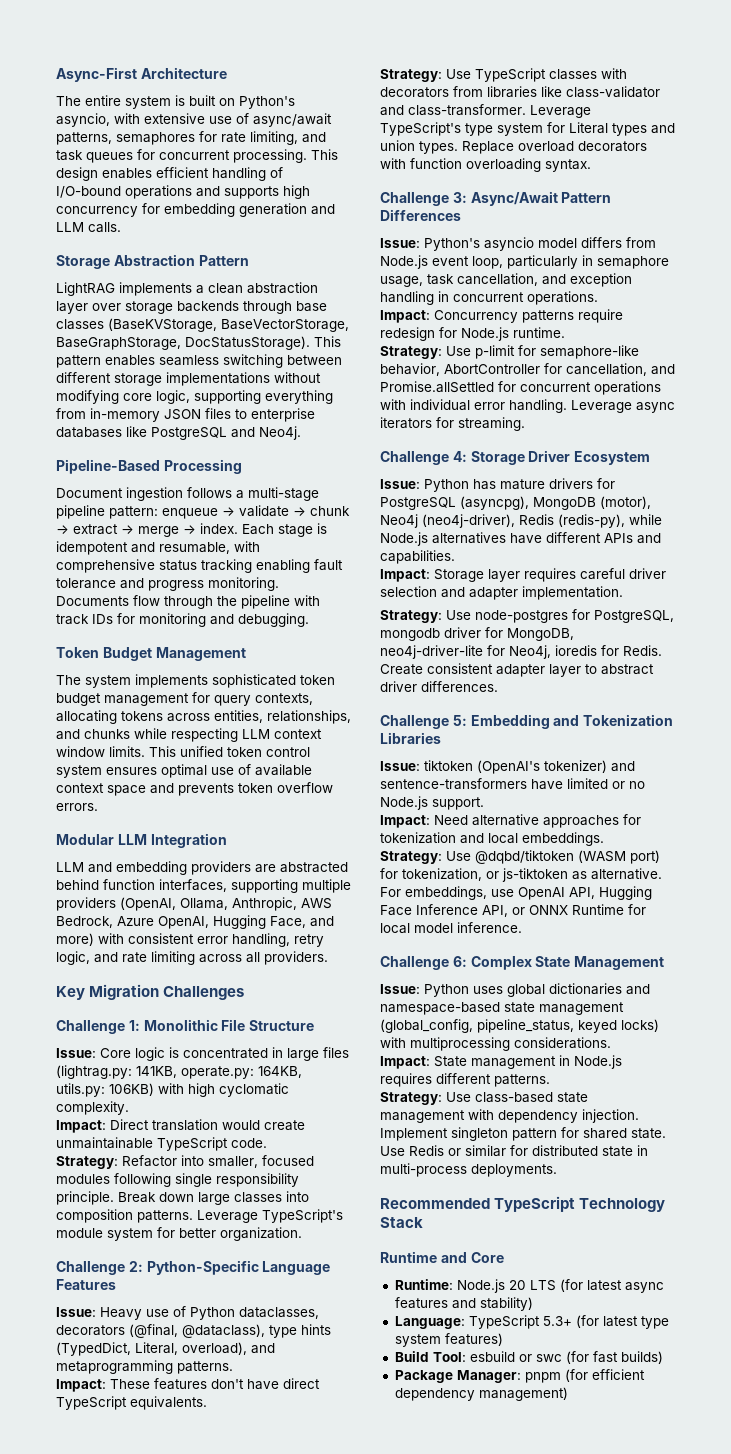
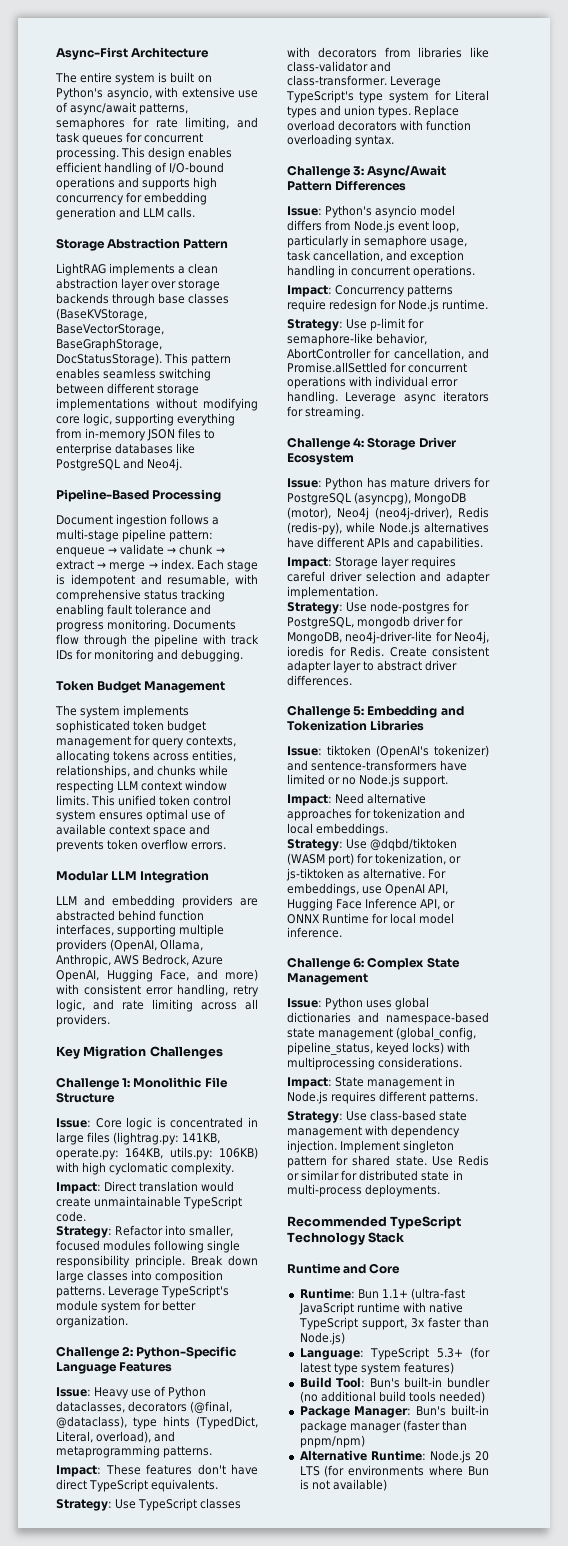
[456,1279,664,1293] [394,1297,533,1311] Node.js 20 LTS (for latest async features and stability) -> [357,1288,465,1300] [298,1302,463,1315] [298,1317,489,1330] [299,1332,345,1345] Bun 1.1+ (ultra-fast JavaScript runtime with native TypeScript support, 3x faster than Node.js)
[469,1351,663,1364] [394,1369,645,1383] [394,1387,568,1401] esbuild or swc (for fast builds) // Package Manager: pnpm (for efficient dependency management) -> [369,1377,490,1388] [299,1391,486,1403] [299,1405,489,1418] [299,1420,467,1433] [299,1435,365,1448] [299,1450,489,1463] [299,1465,489,1477] [299,1479,387,1491] Bun's built-in bundler (no additional build tools needed) // Package Manager: Bun's built-in package manager (faster than pnpm/npm) // Alternative Runtime: Node.js 20 LTS (for environments where Bun is not available)

